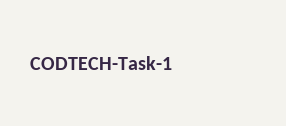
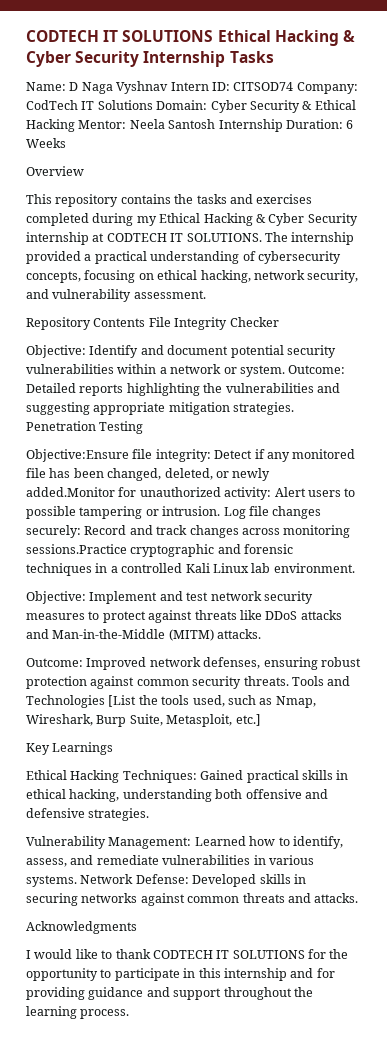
[30,56,172,70] CODTECH-Task-1 -> [26,30,355,46] [26,51,274,67] [26,81,358,94] [26,100,356,113] [26,119,354,132] [26,138,66,148] [26,166,84,176] [26,194,313,207] [26,213,358,226] [26,232,355,245] [26,251,341,264] [26,270,359,283] [26,289,206,302] [26,317,279,330] [26,345,336,358] [26,364,346,377] [26,383,340,396] [26,402,295,415] [26,421,144,434] [26,449,356,462] [26,468,271,481] [26,487,356,500] [26,506,322,519] [26,525,351,538] [26,544,294,557] [26,563,355,576] [26,591,313,604] [26,610,342,623] [26,629,262,641] [26,657,361,670] [26,676,351,689] [26,695,316,708] [26,714,261,727] [26,742,114,755] [26,770,349,783] [26,789,328,802] [26,808,150,821] [26,836,343,849] [26,855,314,867] [26,874,306,887] [26,893,359,906] [26,921,137,934] [26,949,349,959] [26,968,335,981] [26,987,313,1000] [26,1006,130,1019] CODTECH IT SOLUTIONS Ethical Hacking & Cyber Security Internship Tasks // Name: D Naga Vyshnav Intern ID: CITSOD74 Company: CodTech IT Solutions Domain: Cyber Security & Ethical Hacking Mentor: Neela Santosh Internship Duration: 6 Weeks // Overview // This repository contains the tasks and exercises completed during my Ethical Hacking & Cyber Security internship at CODTECH IT SOLUTIONS. The internship provided a practical understanding of cybersecurity concepts, focusing on ethical hacking, network security, and vulnerability assessment. // Repository Contents File Integrity Checker // Objective: Identify and document potential security vulnerabilities within a network or system. Outcome: Detailed reports highlighting the vulnerabilities and suggesting appropriate mitigation strategies. Penetration Testing // Objective:Ensure file integrity: Detect if any monitored file has been changed, deleted, or newly added.Monitor for unauthorized activity: Alert users to possible tampering or intrusion. Log file changes securely: Record and track changes across monitoring sessions.Practice cryptographic and forensic techniques in a controlled Kali Linux lab environment. // Objective: Implement and test network security measures to protect against threats like DDoS attacks and Man-in-the-Middle (MITM) attacks. // Outcome: Improved network defenses, ensuring robust protection against common security threats. Tools and Technologies [List the tools used, such as Nmap, Wireshark, Burp Suite, Metasploit, etc.] // Key Learnings // Ethical Hacking Techniques: Gained practical skills in ethical hacking, understanding both offensive and defensive strategies. // Vulnerability Management: Learned how to identify, assess, and remediate vulnerabilities in various systems. Network Defense: Developed skills in securing networks against common threats and attacks. // Acknowledgments // I would like to thank CODTECH IT SOLUTIONS for the opportunity to participate in this internship and for providing guidance and support throughout the learning process.

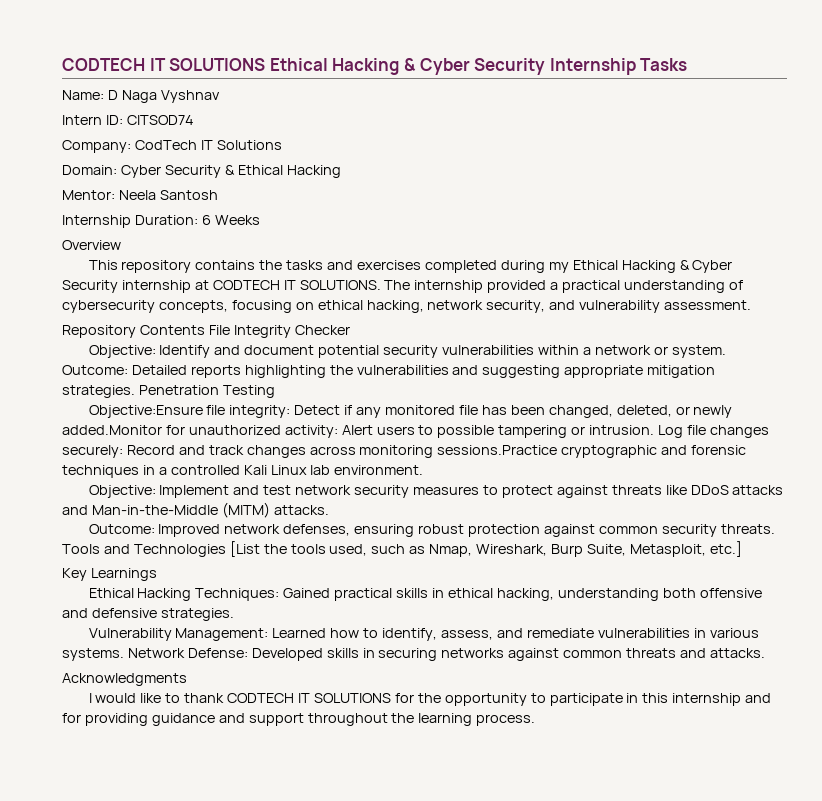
(169, 87) none -> (220, 96) //
(294, 86) none -> (194, 120) //
(153, 105) none -> (282, 145) //
(75, 125) none -> (341, 171) //
(216, 124) none -> (218, 195) //

